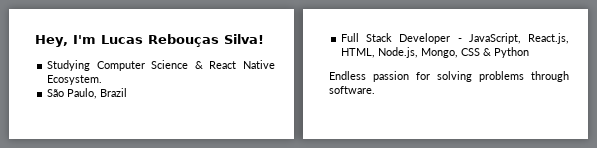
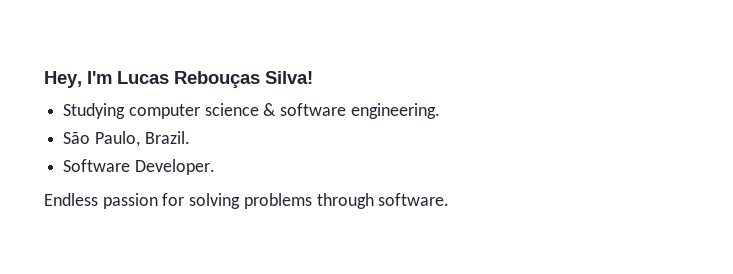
[96,60,275,71] [47,75,103,85] [47,88,128,99] [341,33,569,44] [341,47,530,58] Computer Science & React Native Ecosystem. // São Paulo, Brazil // Full Stack Developer - JavaScript, React.js, HTML, Node.js, Mongo, CSS & Python -> [128,103,440,119] [63,131,190,147] [63,159,215,175] computer science & software engineering. // São Paulo, Brazil. // Software Developer.

